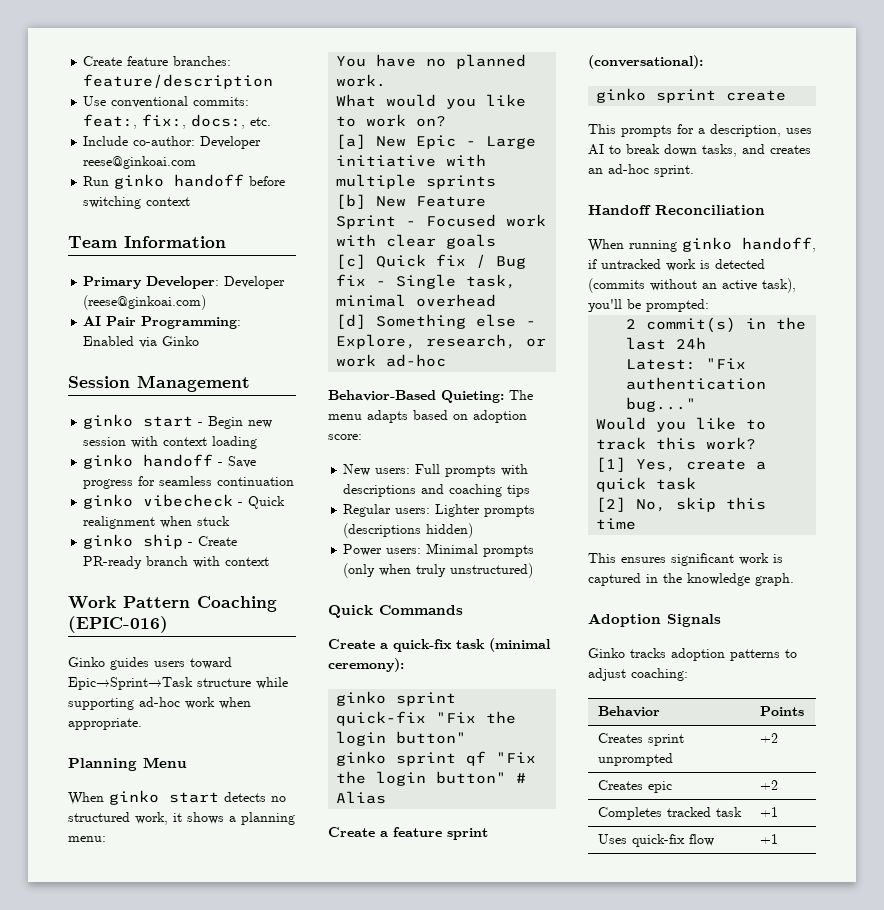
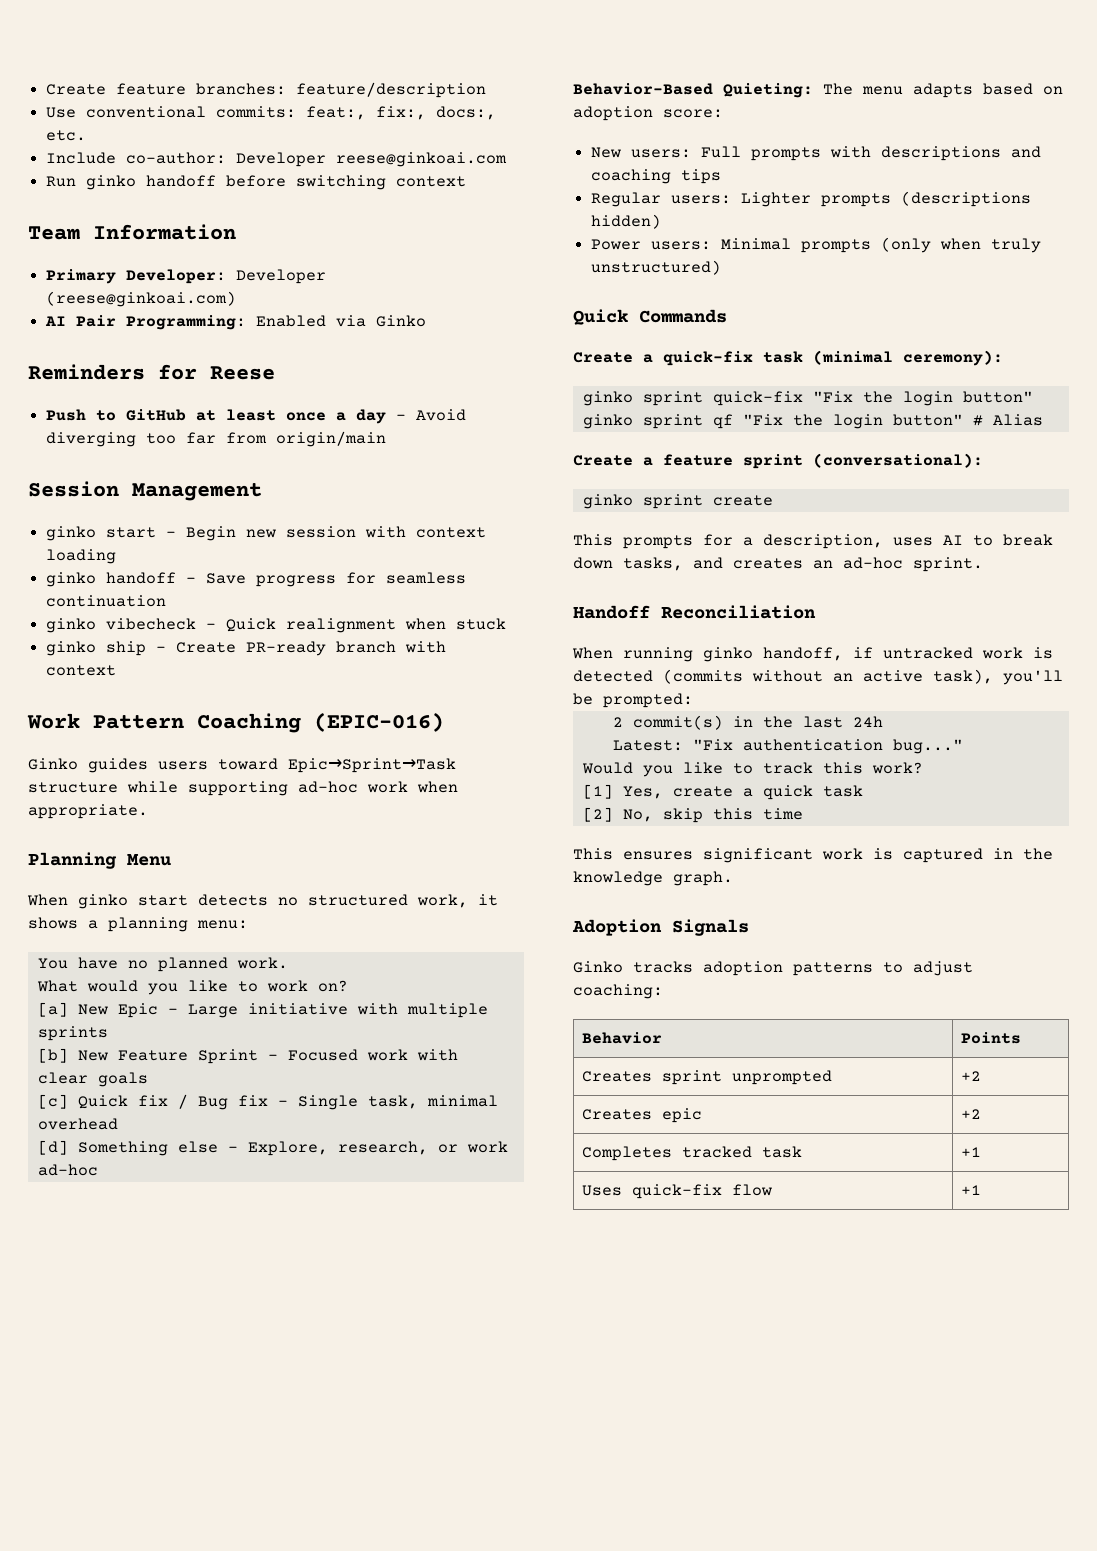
(200, 341) none -> [28,364,275,380] [46,409,467,424] [46,431,387,447] // Reminders for Reese // Push to GitHub at least once a day - Avoid diverging too far from origin/main

